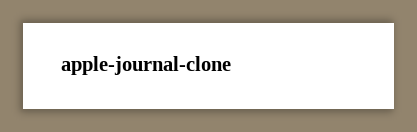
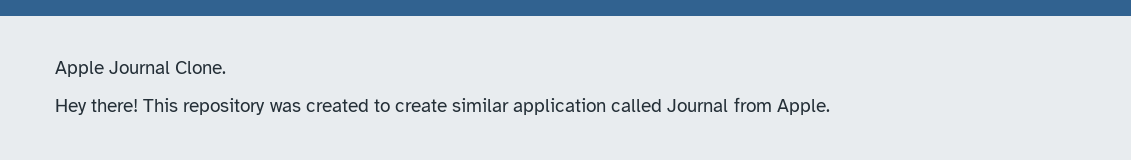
[61,56,231,75] apple-journal-clone -> [55,61,227,77] [55,97,830,115] Apple Journal Clone. // Hey there! This repository was created to create similar application called Journal from Apple.

